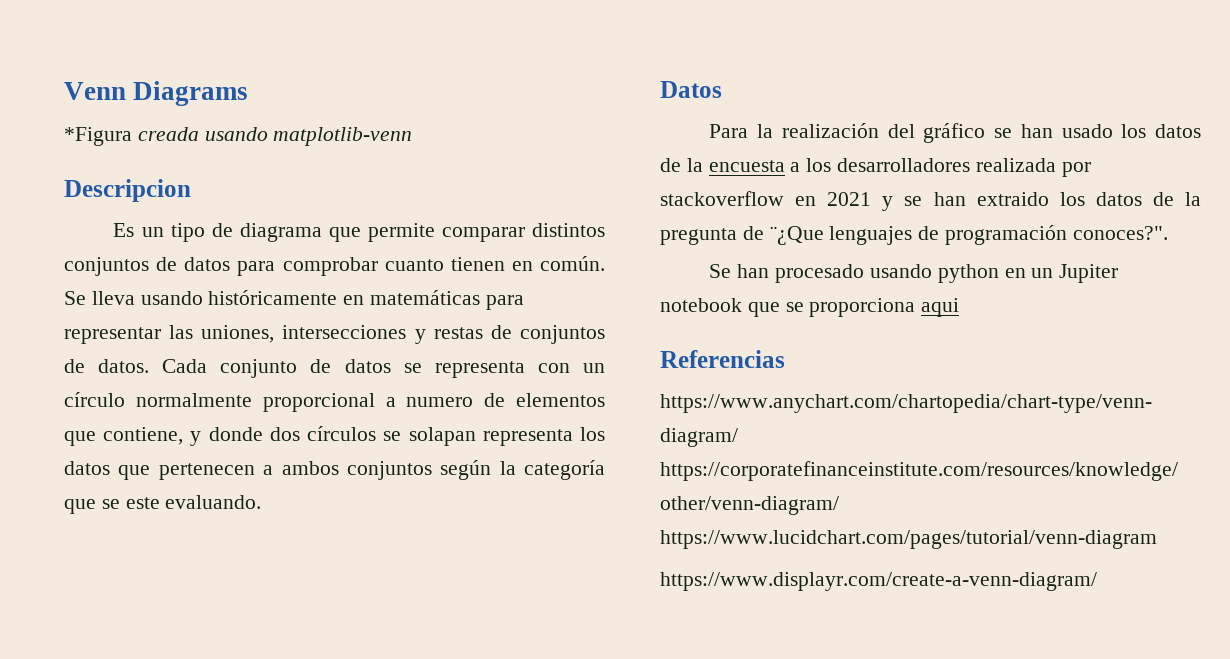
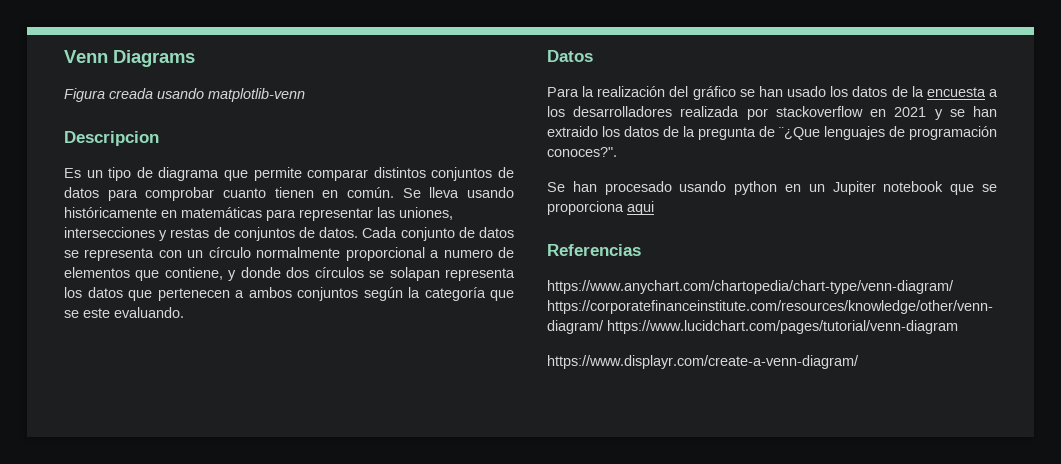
[64,127,132,146] *Figura -> [64,88,105,102] Figura

